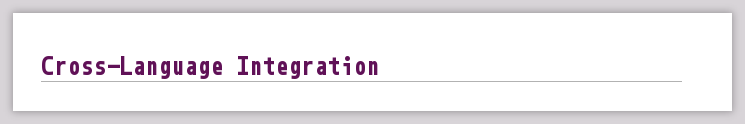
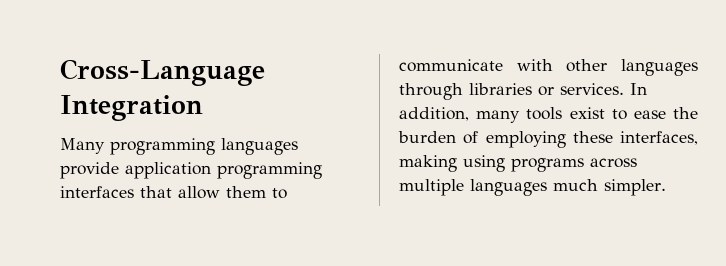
(379, 67) none -> [60,138,298,155] [60,162,322,179] [60,186,287,199] [399,59,698,76] [399,83,647,100] [399,107,698,123] [398,131,698,148] [399,155,637,172] [399,179,666,196] // Many programming languages provide application programming interfaces that allow them to communicate with other languages through libraries or services. In addition, many tools exist to ease the burden of employing these interfaces, making using programs across multiple languages much simpler.

